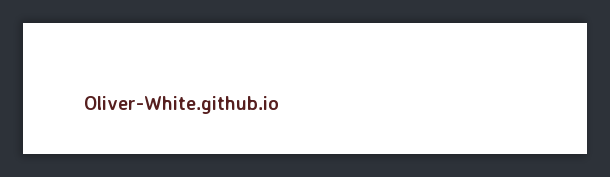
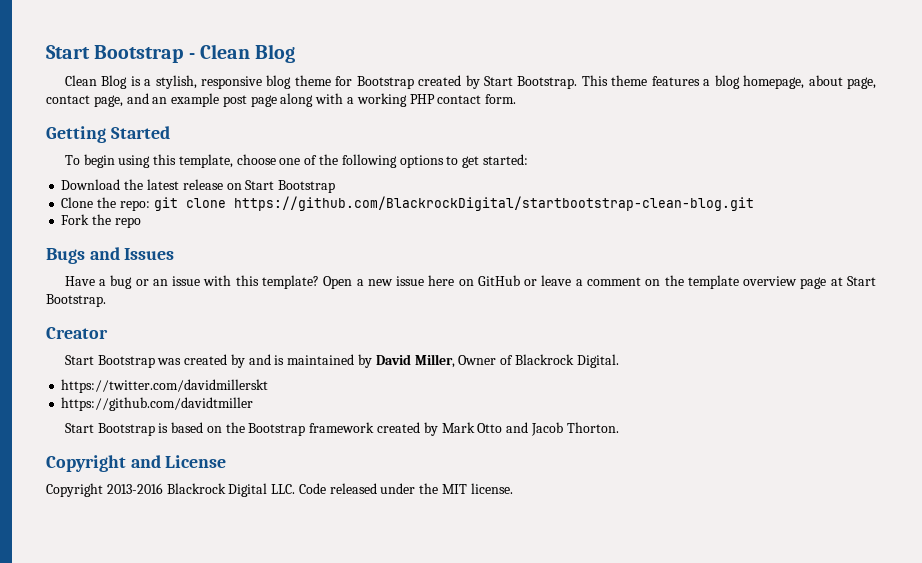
[84,96,279,114] Oliver-White.github.io -> [46,44,296,63] [64,75,877,89] [46,93,517,107] [46,126,170,143] [64,154,528,168] [61,179,336,193] [61,196,754,211] [61,214,141,228] [46,247,175,264] [64,275,876,289] [46,294,106,307] [46,327,108,339] [64,354,619,368] [61,379,269,393] [61,397,254,411] [64,422,619,436] [46,455,227,472] [46,483,513,497] Start Bootstrap - Clean Blog // Clean Blog is a stylish, responsive blog theme for Bootstrap created by Start Bootstrap. This theme features a blog homepage, about page, contact page, and an example post page along with a working PHP contact form. // Getting Started // To begin using this template, choose one of the following options to get started: // Download the latest release on Start Bootstrap // Clone the repo: git clone https://github.com/BlackrockDigital/startbootstrap-clean-blog.git // Fork the repo // Bugs and Issues // Have a bug or an issue with this template? Open a new issue here on GitHub or leave a comment on the template overview page at Start Bootstrap. // Creator // Start Bootstrap was created by and is maintained by David Miller, Owner of Blackrock Digital. // https://twitter.com/davidmillerskt // https://github.com/davidtmiller // Start Bootstrap is based on the Bootstrap framework created by Mark Otto and Jacob Thorton. // Copyright and License // Copyright 2013-2016 Blackrock Digital LLC. Code released under the MIT license.

